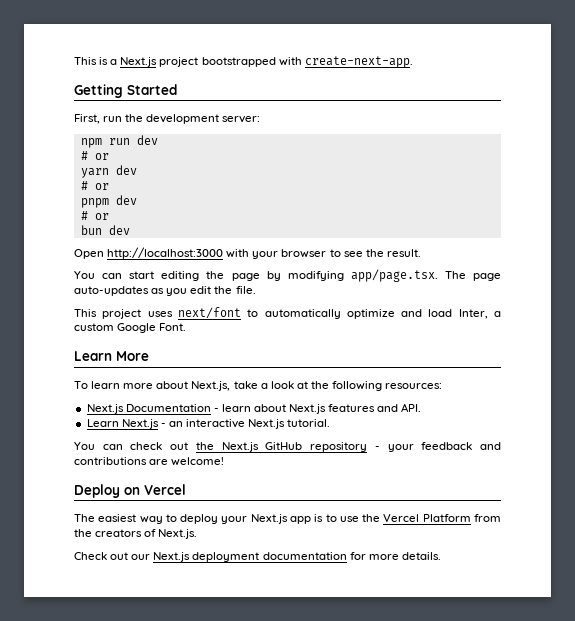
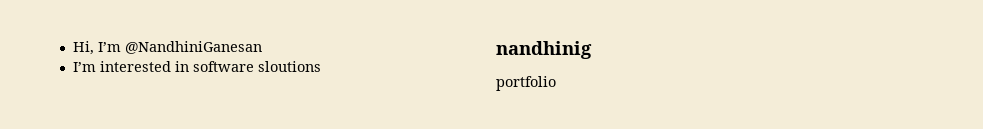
[74,56,413,68] [74,84,177,98] [74,114,261,124] [80,135,158,148] [80,151,109,160] [80,165,137,178] [80,181,109,190] [80,195,137,208] [80,211,109,220] [80,225,130,235] [74,247,421,259] [74,269,502,282] [74,286,256,296] [74,307,502,319] [74,323,187,333] [74,351,149,361] [74,381,443,391] [86,403,422,414] [86,419,331,429] [74,442,501,452] [74,457,225,466] [74,484,186,498] [74,514,501,524] [74,529,198,539] [74,552,441,562] This is a Next.js project bootstrapped with create-next-app. // Getting Started // First, run the development server: // npm run dev // # or // yarn dev // # or // pnpm dev // # or // bun dev // Open http://localhost:3000 with your browser to see the result. // You can start editing the page by modifying app/page.tsx. The page auto-updates as you edit the file. // This project uses next/font to automatically optimize and load Inter, a custom Google Font. // Learn More // To learn more about Next.js, take a look at the following resources: // Next.js Documentation - learn about Next.js features and API. // Learn Next.js - an interactive Next.js tutorial. // You can check out the Next.js GitHub repository - your feedback and contributions are welcome! // Deploy on Vercel // The easiest way to deploy your Next.js app is to use the Vercel Platform from the creators of Next.js. // Check out our Next.js deployment documentation for more details. -> [72,41,262,55] [72,61,321,72] [496,41,592,59] [496,76,556,91] Hi, I’m @NandhiniGanesan // I’m interested in software sloutions // nandhinig // portfolio

